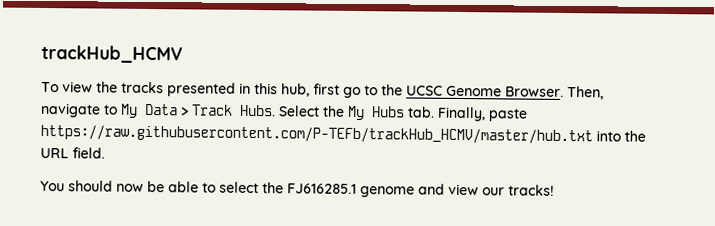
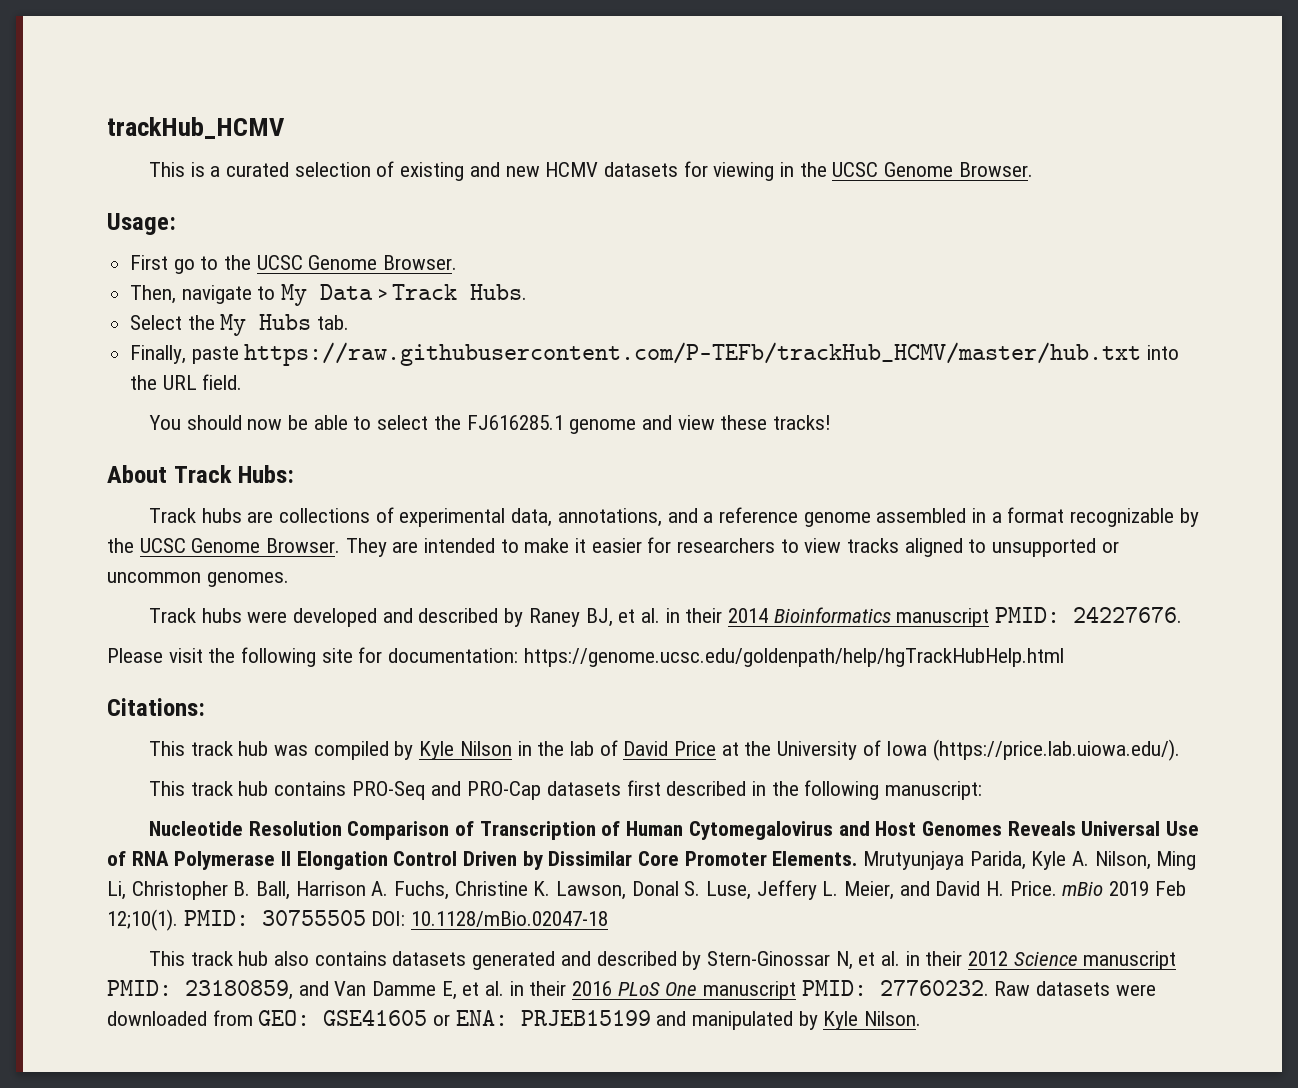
[41,81,340,97] To view the tracks presented in this hub, first -> [149,161,1033,181] [107,213,176,235] [130,255,169,270] This is a curated selection of existing and new HCMV datasets for viewing in the UCSC Genome Browser. // Usage: // First
(564, 91) none -> (458, 262) //
(276, 110) none -> (528, 292) //
(435, 112) none -> (350, 322) //
[482,187,505,196] our -> [720,415,768,430] these
(554, 190) none -> [107,465,295,483] [149,507,1199,527] [107,537,1119,557] [107,572,289,587] [149,606,1182,627] [107,647,1064,667] [107,698,205,716] [149,739,1180,761] [149,780,982,800] [149,821,1199,840] [107,851,1197,870] [107,880,1186,900] [107,909,609,931] [149,951,1177,970] [107,980,1156,1000] [107,1009,922,1030] // About Track Hubs: // Track hubs are collections of experimental data, annotations, and a reference genome assembled in a format recognizable by the UCSC Genome Browser. They are intended to make it easier for researchers to view tracks aligned to unsupported or uncommon genomes. // Track hubs were developed and described by Raney BJ, et al. in their 2014 Bioinformatics manuscript PMID: 24227676. // Please visit the following site for documentation: https://genome.ucsc.edu/goldenpath/help/hgTrackHubHelp.html // Citations: // This track hub was compiled by Kyle Nilson in the lab of David Price at the University of Iowa (https://price.lab.uiowa.edu/). // This track hub contains PRO-Seq and PRO-Cap datasets first described in the following manuscript: // Nucleotide Resolution Comparison of Transcription of Human Cytomegalovirus and Host Genomes Reveals Universal Use of RNA Polymerase II Elongation Control Driven by Dissimilar Core Promoter Elements. Mrutyunjaya Parida, Kyle A. Nilson, Ming Li, Christopher B. Ball, Harrison A. Fuchs, Christine K. Lawson, Donal S. Luse, Jeffery L. Meier, and David H. Price. mBio 2019 Feb 12;10(1). PMID: 30755505 DOI: 10.1128/mBio.02047-18 // This track hub also contains datasets generated and described by Stern-Ginossar N, et al. in their 2012 Science manuscript PMID: 23180859, and Van Damme E, et al. in their 2016 PLoS One manuscript PMID: 27760232. Raw datasets were downloaded from GEO: GSE41605 or ENA: PRJEB15199 and manipulated by Kyle Nilson.

